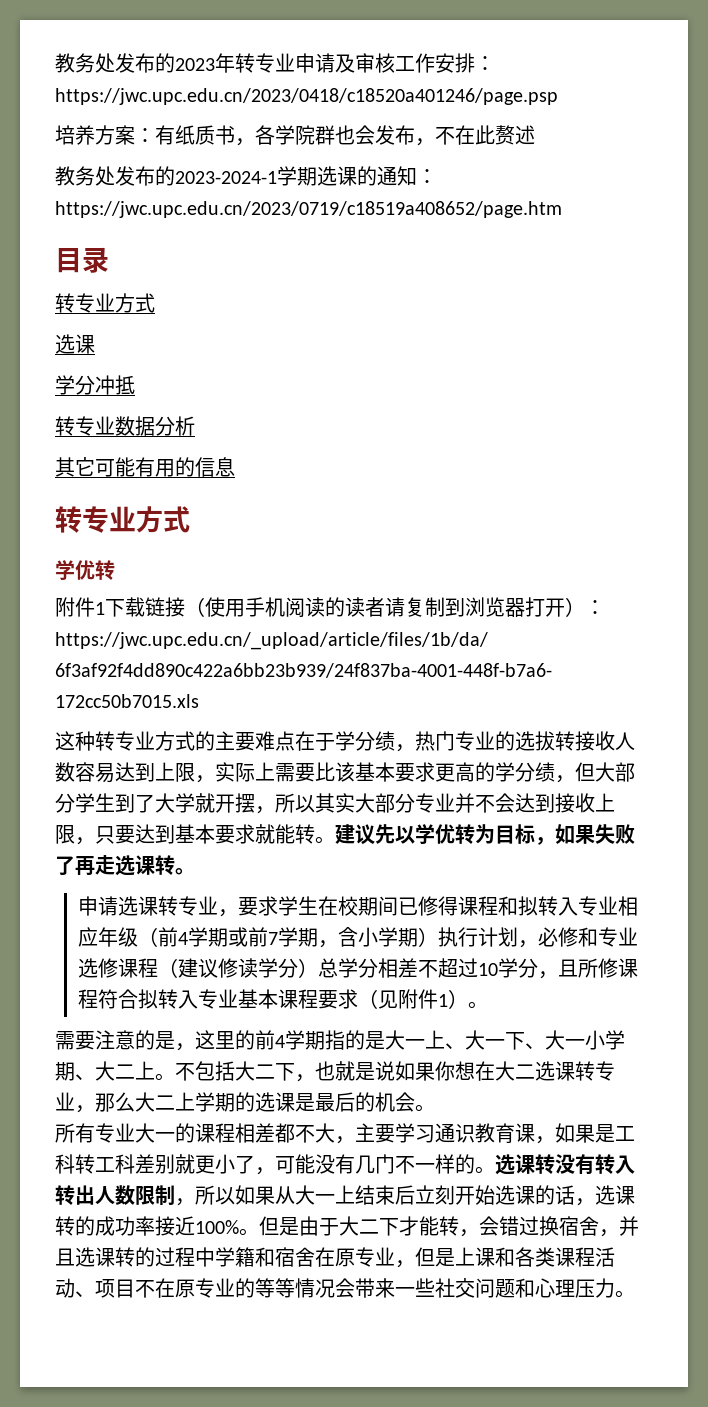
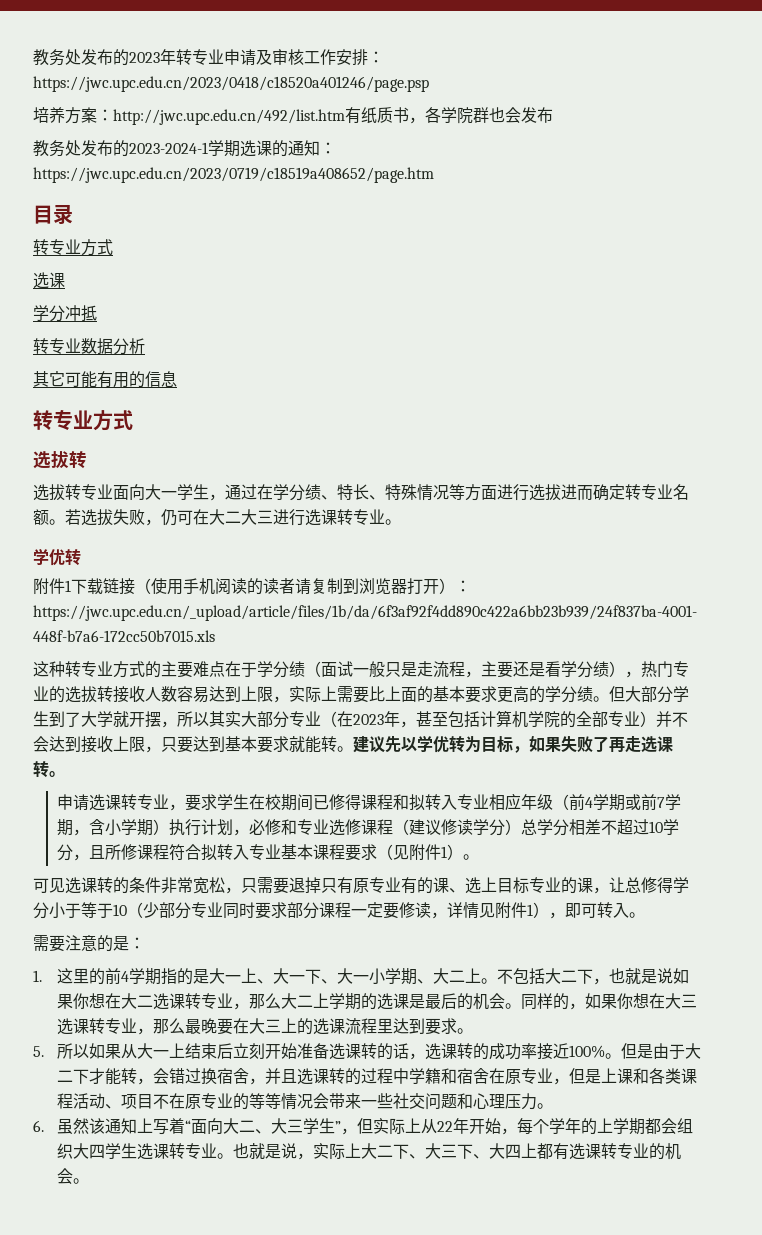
(155, 135) none -> [113,109,345,125] http://jwc.upc.edu.cn/492/list.htm
[415,125,535,146] ，不在此赘述 -> (553, 115) none
(190, 519) none -> [33,451,87,469] [33,484,689,501] [33,509,401,526] // 选拔转 // 选拔转专业面向大一学生，通过在学分绩、特长、特殊情况等方面进行选拔进而确定转专业名额。若选拔失败，仍可在大二大三进行选课转专业。
(395, 741) none -> [305,661,625,678] （面试一般只是走流程，主要还是看学分绩）
[335,762,355,782] 该 -> [385,686,433,703] 上面的
[555,775,575,783] ， -> [593,696,609,702] 。
(455, 802) none -> [321,710,656,728] （在2023年，甚至包括计算机学院的全部专业）
(488, 1005) none -> [33,877,689,894] [33,902,645,919] // 可见选课转的条件非常宽松，只需要退掉只有原专业有的课、选上目标专业的课，让总修得学分小于等于10（少部分专业同时要求部分课程一定要修读，详情见附件1），即可转入。
[175,1043,195,1051] ， -> [129,937,145,949] [33,970,42,982] ： // 1.
[55,1123,635,1144] [55,1154,635,1175] [55,1185,195,1206] // 所有专业大一的课程相差都不大，主要学习通识教育课，如果是工科转工科差别就更小了，可能没有几门不一样的。选课转没有转入转出人数限制， -> [521,993,698,1010] [57,1018,474,1035] [33,1046,44,1057] 同样的，如果你想在大三选课转专业，那么最晚要在大三上的选课流程里达到要求。 // 5.
[495,1185,535,1205] 选课 -> [297,1043,378,1060] 准备选课转
(635, 1294) none -> [33,1118,694,1135] [57,1143,682,1160] [57,1168,90,1184] // 6.虽然该通知上写着“面向大二、大三学生”，但实际上从22年开始，每个学年的上学期都会组织大四学生选课转专业。也就是说，实际上大二下、大三下、大四上都有选课转专业的机会。

